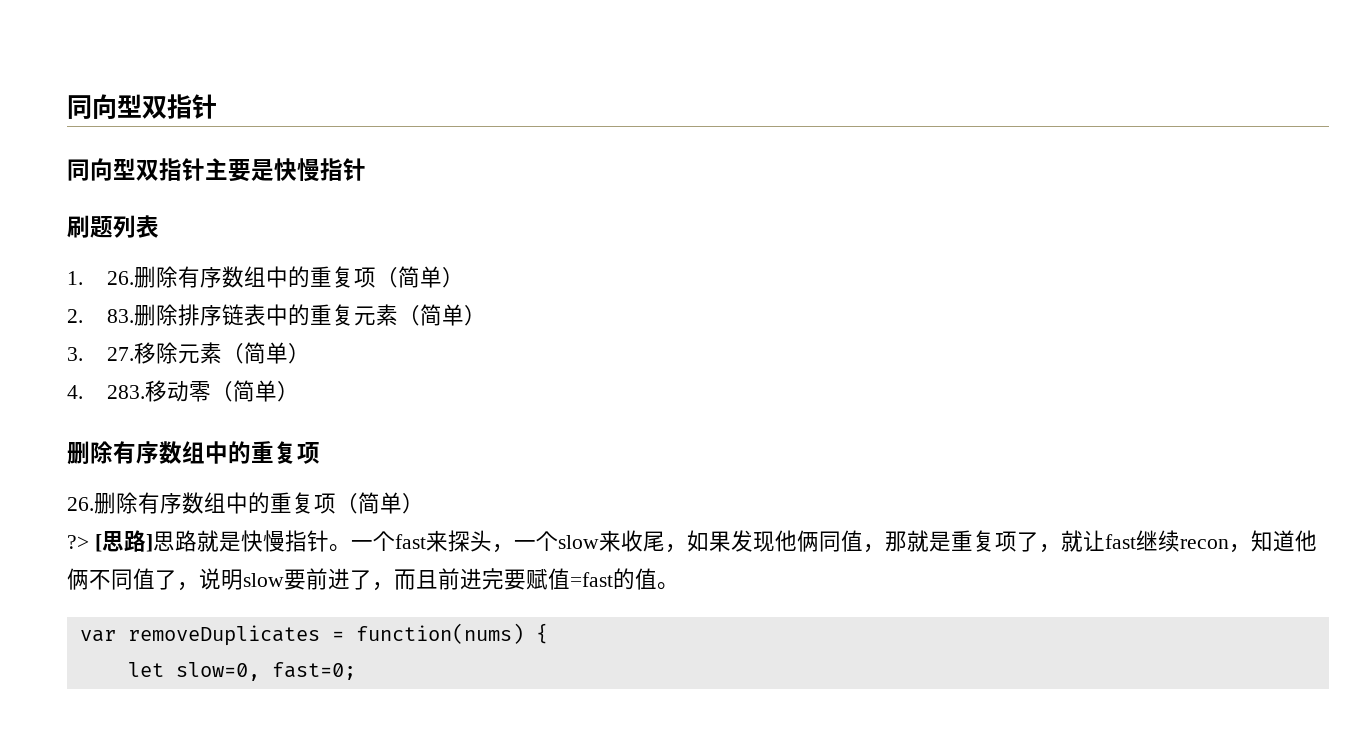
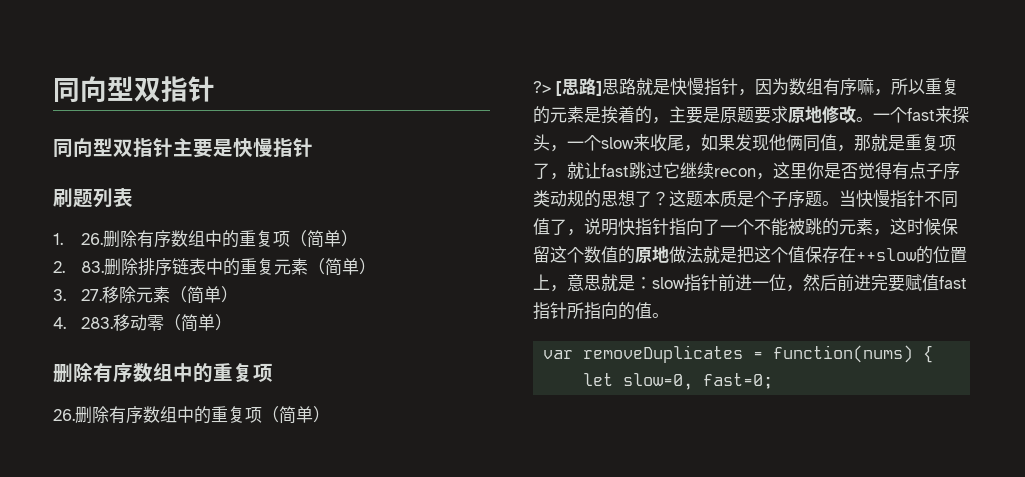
(329, 541) none -> [738,78,959,96] [533,105,856,124] ，因为数组有序嘛，所以重复的元素是挨着的，主要是原题要求原地修改
(1136, 541) none -> [629,162,680,179] 跳过它
[1250,530,1317,552] [67,568,613,591] 知道他俩不同值了，说明slow要前进了，而且前进完要赋值=fast -> [773,162,960,180] [533,189,958,208] [533,218,958,236] [533,246,967,264] [533,274,967,292] [533,302,618,320] 这里你是否觉得有点子序类动规的思想了？这题本质是个子序题。当快慢指针不同值了，说明快指针指向了一个不能被跳的元素，这时候保留这个数值的原地做法就是把这个值保存在++slow的位置上，意思就是：slow指针前进一位，然后前进完要赋值fast指针所指向

